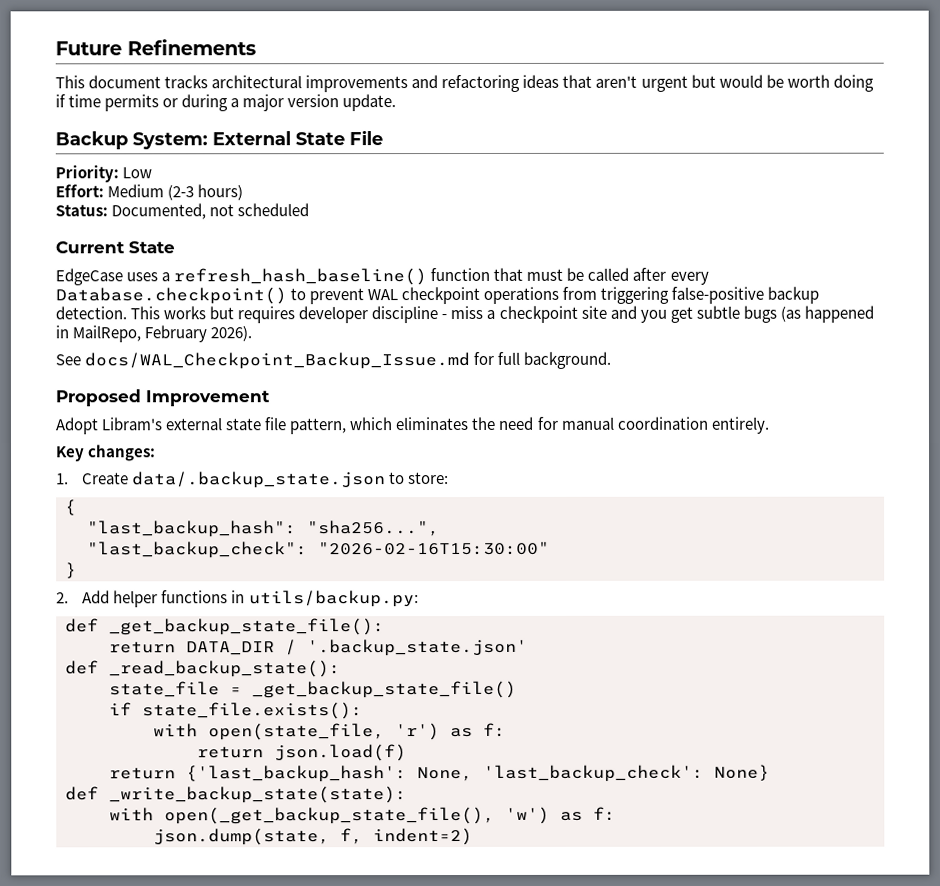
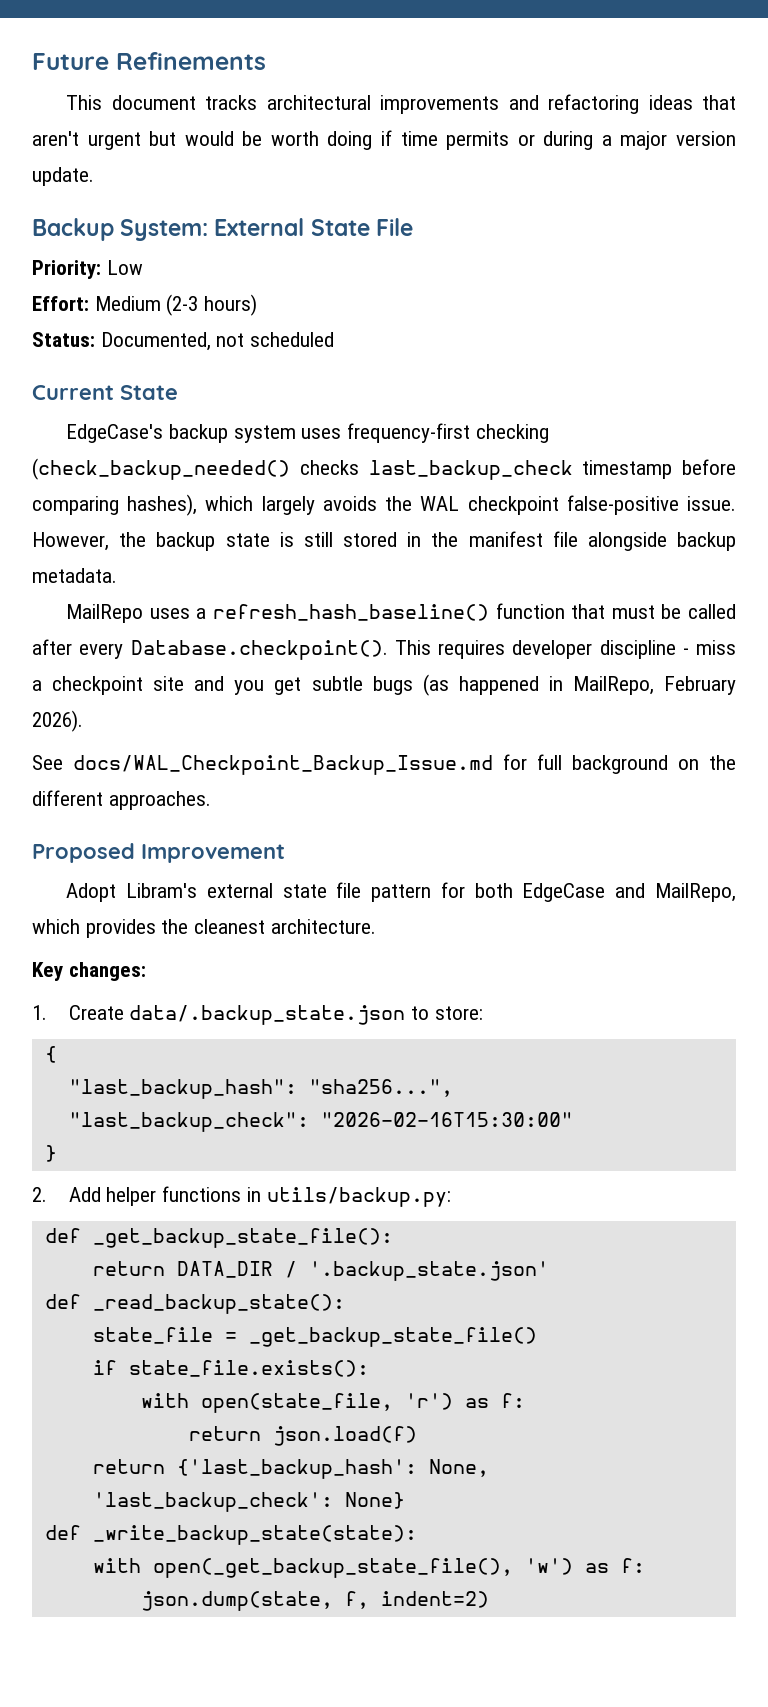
[55,268,123,286] EdgeCase -> [66,423,549,443] [32,458,736,480] [32,494,736,516] [32,531,736,551] [32,568,117,583] [66,604,144,623] EdgeCase's backup system uses frequency-first checking (check_backup_needed() checks last_backup_check timestamp before comparing hashes), which largely avoids the WAL checkpoint false-positive issue. However, the backup state is still stored in the manifest file alongside backup metadata. // MailRepo
[55,286,820,305] [55,306,235,320] Database.checkpoint() to prevent WAL checkpoint operations from triggering false-positive backup detection. This works but -> [130,640,431,660] Database.checkpoint(). This
[523,351,612,369] background. -> [572,755,736,774] [32,790,211,810] background on the different approaches.
[289,416,769,435] pattern, which eliminates the need for manual coordination entirely. -> [371,882,736,902] [32,919,376,938] pattern for both EdgeCase and MailRepo, which provides the cleanest architecture.

